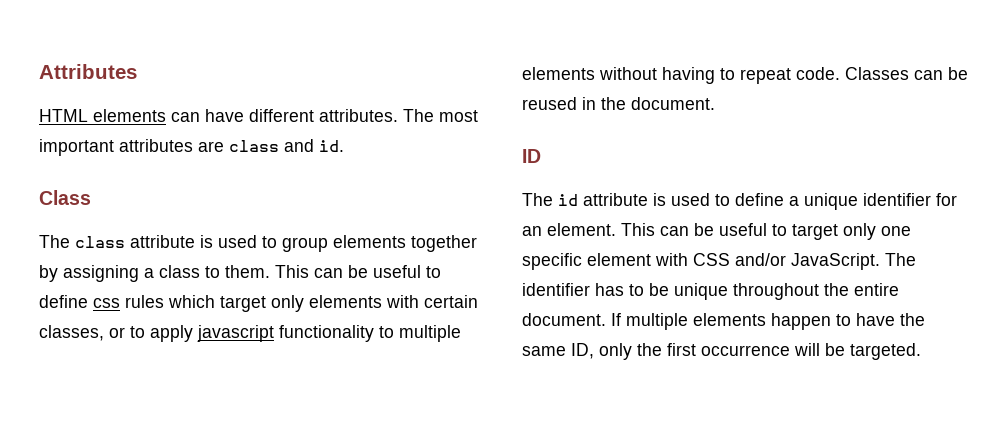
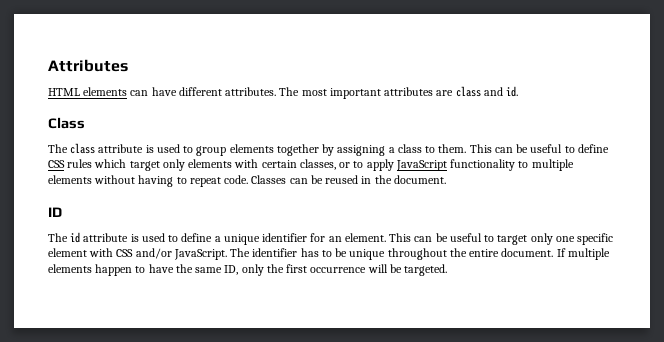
[93,298,120,308] css -> [48,160,65,168] CSS
[197,325,274,342] javascript -> [395,160,447,171] JavaScript

